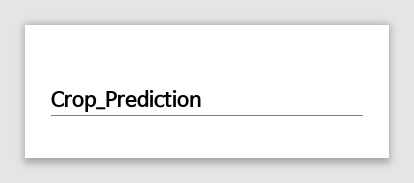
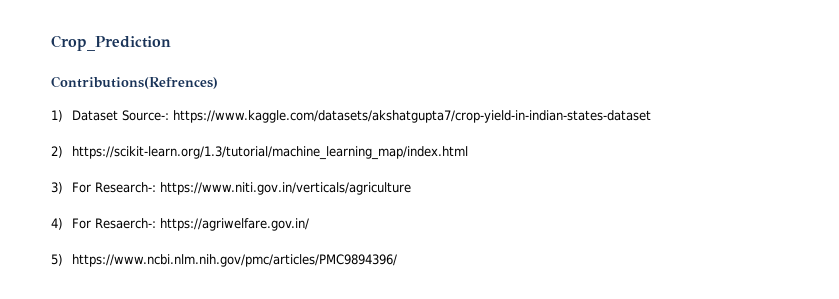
(201, 101) none -> [51,76,218,89] [51,110,652,123] [51,146,468,160] [51,182,412,195] [51,218,310,231] [51,254,398,267] // Contributions(Refrences) // 1) Dataset Source-: https://www.kaggle.com/datasets/akshatgupta7/crop-yield-in-indian-states-dataset // 2) https://scikit-learn.org/1.3/tutorial/machine_learning_map/index.html // 3) For Research-: https://www.niti.gov.in/verticals/agriculture // 4) For Resaerch-: https://agriwelfare.gov.in/ // 5) https://www.ncbi.nlm.nih.gov/pmc/articles/PMC9894396/

